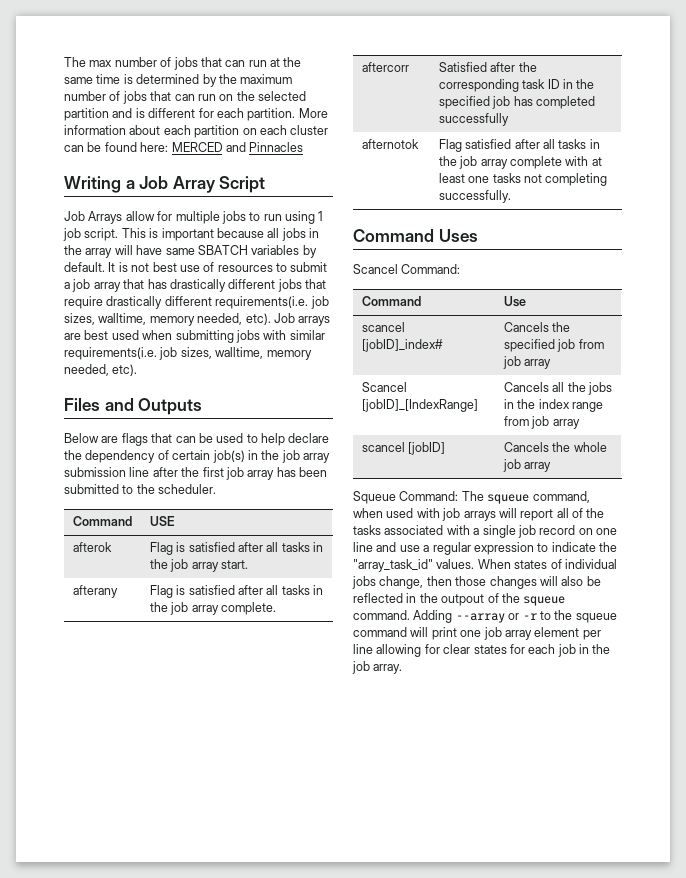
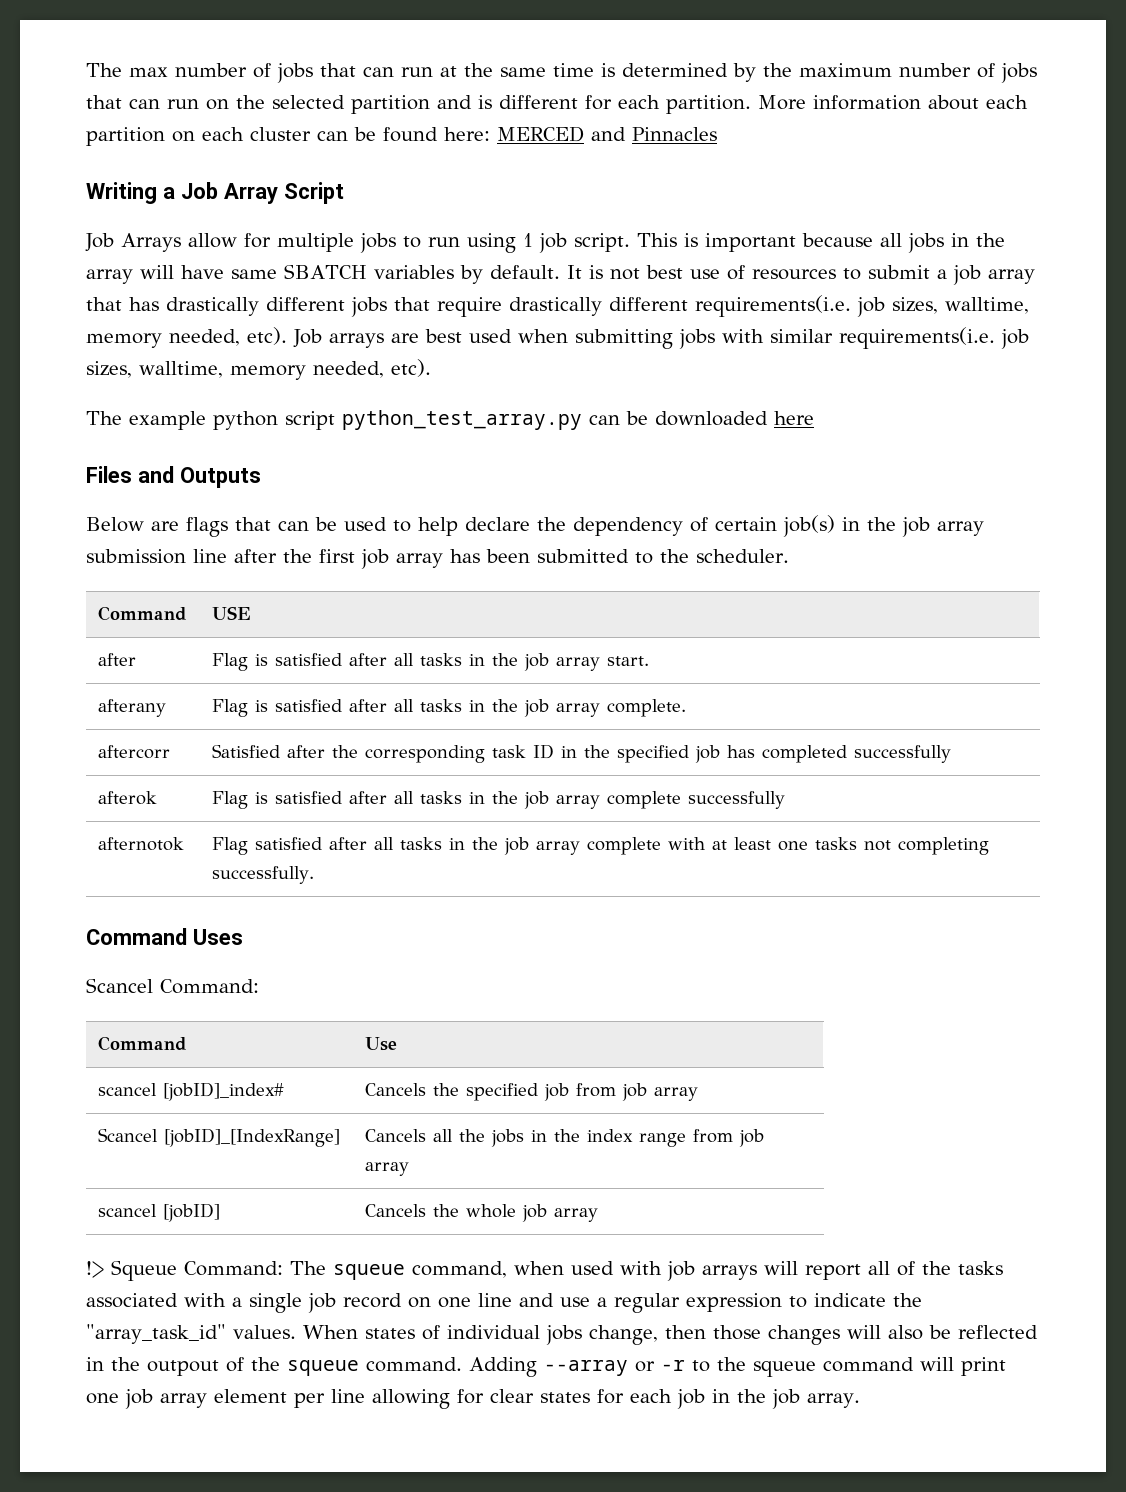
(138, 370) none -> [86,410,814,430] // The example python script python_test_array.py can be downloaded here
[72,542,112,552] afterok -> [98,653,137,666] after
(509, 119) none -> [98,791,158,805] [212,791,786,809] // afterok | Flag is satisfied after all tasks in the job array complete successfully
(552, 467) none -> [86,1261,104,1278] !>

